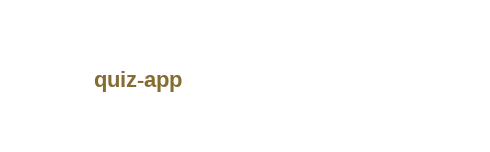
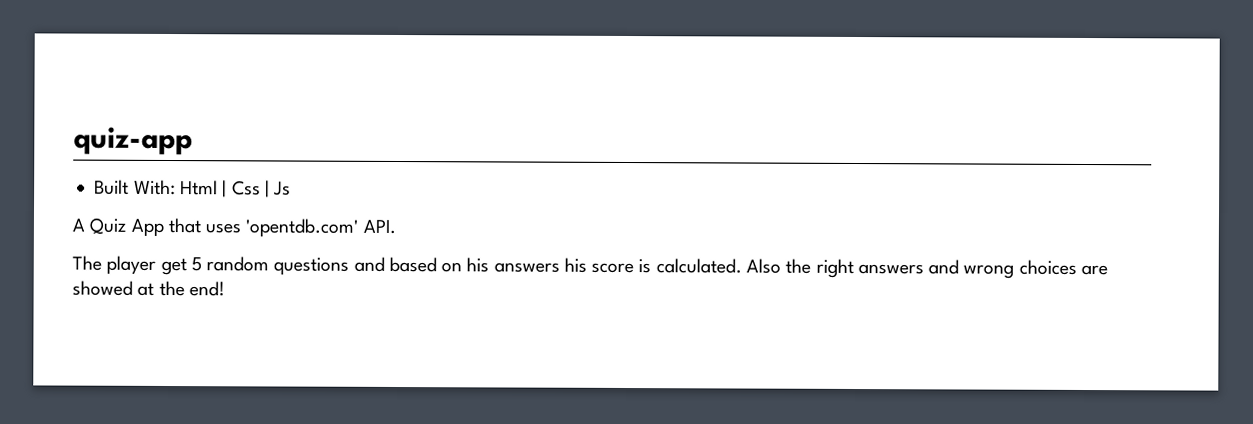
(182, 81) none -> [94,179,292,198] [72,217,396,238] [72,255,1108,279] [72,280,225,297] // Built With: Html | Css | Js // A Quiz App that uses 'opentdb.com' API. // The player get 5 random questions and based on his answers his score is calculated. Also the right answers and wrong choices are showed at the end!

